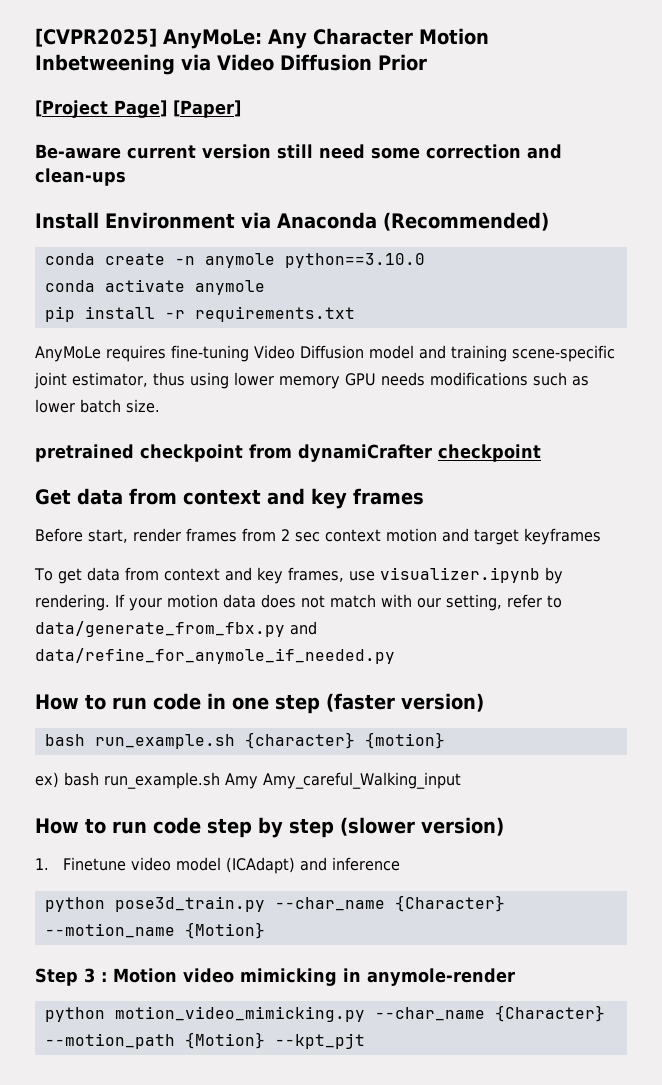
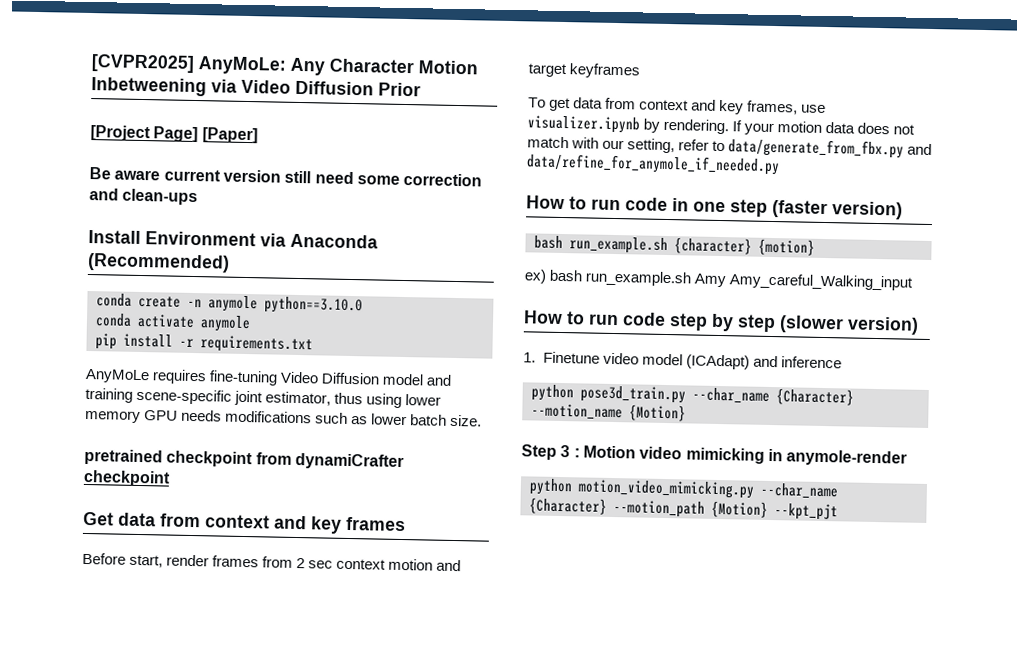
[35,144,121,159] Be-aware -> [89,167,161,181] Be aware

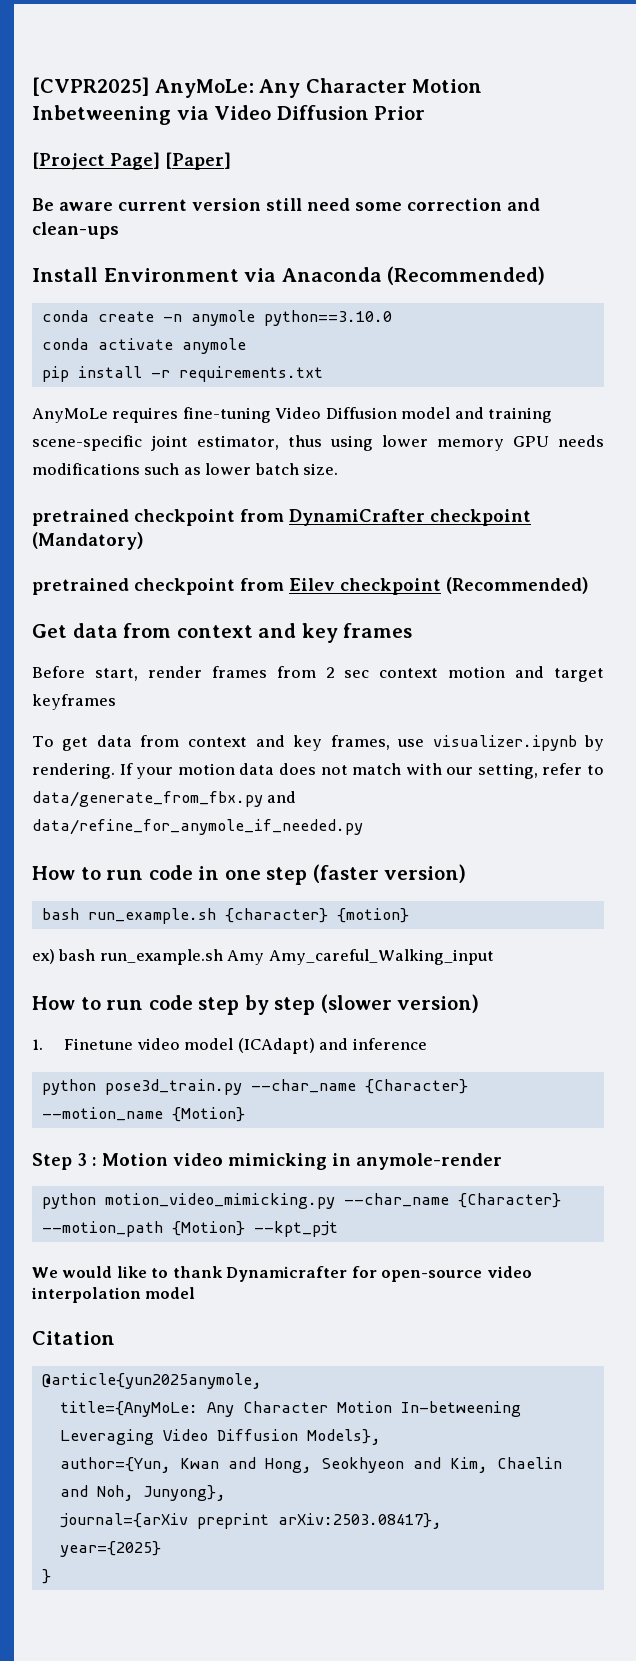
[294,452,404,471] [83,469,171,487] dynamiCrafter checkpoint -> [289,509,531,526] [32,532,144,550] [32,577,589,595] DynamiCrafter checkpoint (Mandatory) // pretrained checkpoint from Eilev checkpoint (Recommended)
(838, 512) none -> [32,1266,532,1282] [31,1287,196,1303] [32,1331,115,1345] [41,1373,262,1389] [59,1401,521,1417] [59,1429,381,1445] [59,1457,562,1473] [59,1485,226,1501] [59,1513,442,1529] [59,1541,161,1557] [41,1569,51,1584] // We would like to thank Dynamicrafter for open-source video interpolation model // Citation // @article{yun2025anymole, // title={AnyMoLe: Any Character Motion In-betweening Leveraging Video Diffusion Models}, // author={Yun, Kwan and Hong, Seokhyeon and Kim, Chaelin and Noh, Junyong}, // journal={arXiv preprint arXiv:2503.08417}, // year={2025} // }

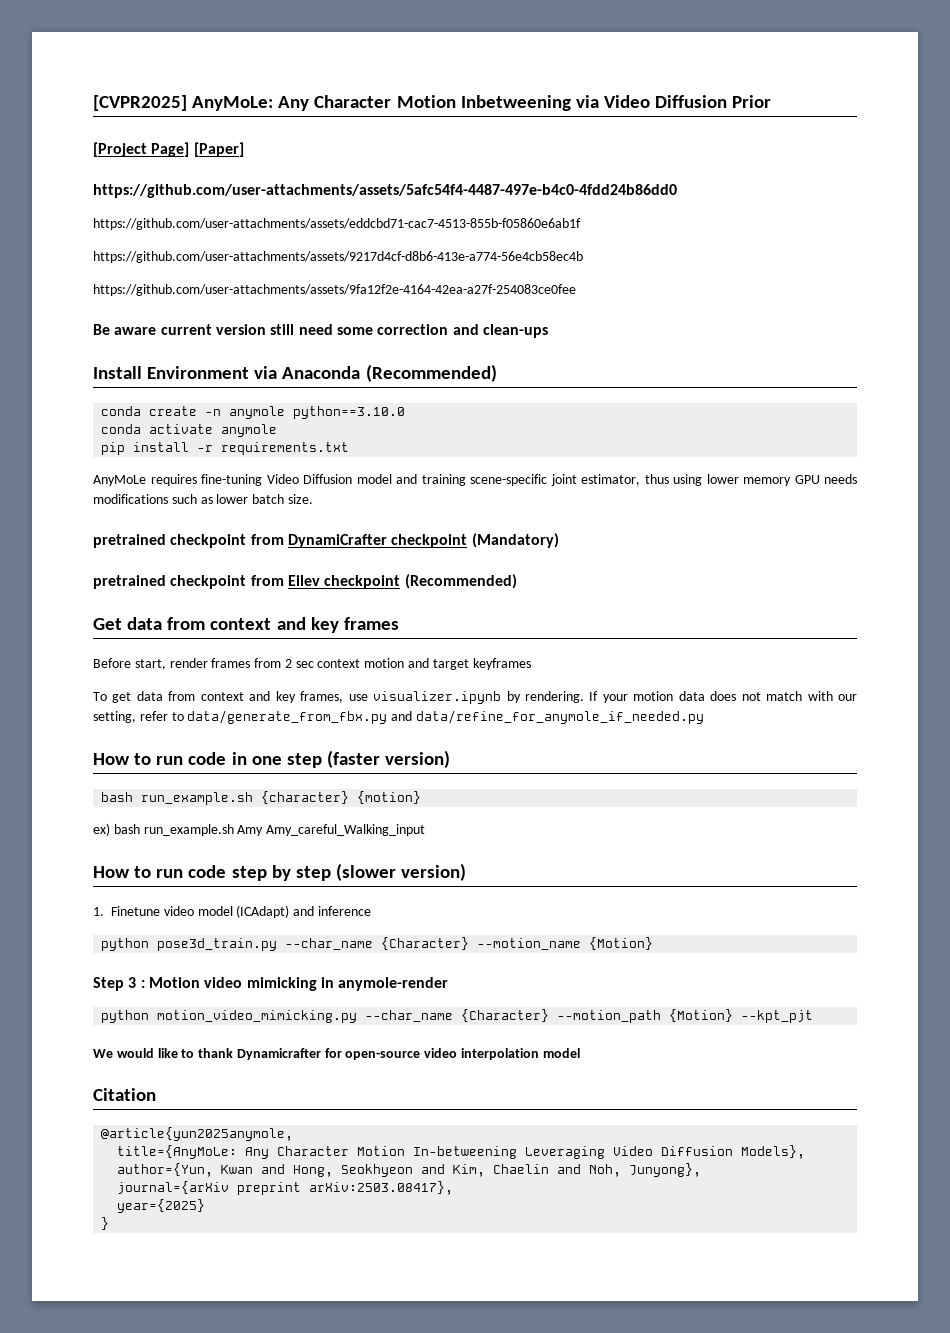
(231, 161) none -> [93,184,677,198] [93,218,581,230] [93,251,583,263] [93,284,576,296] // https://github.com/user-attachments/assets/5afc54f4-4487-497e-b4c0-4fdd24b86dd0 // https://github.com/user-attachments/assets/eddcbd71-cac7-4513-855b-f05860e6ab1f // https://github.com/user-attachments/assets/9217d4cf-d8b6-413e-a774-56e4cb58ec4b // https://github.com/user-attachments/assets/9fa12f2e-4164-42ea-a27f-254083ce0fee

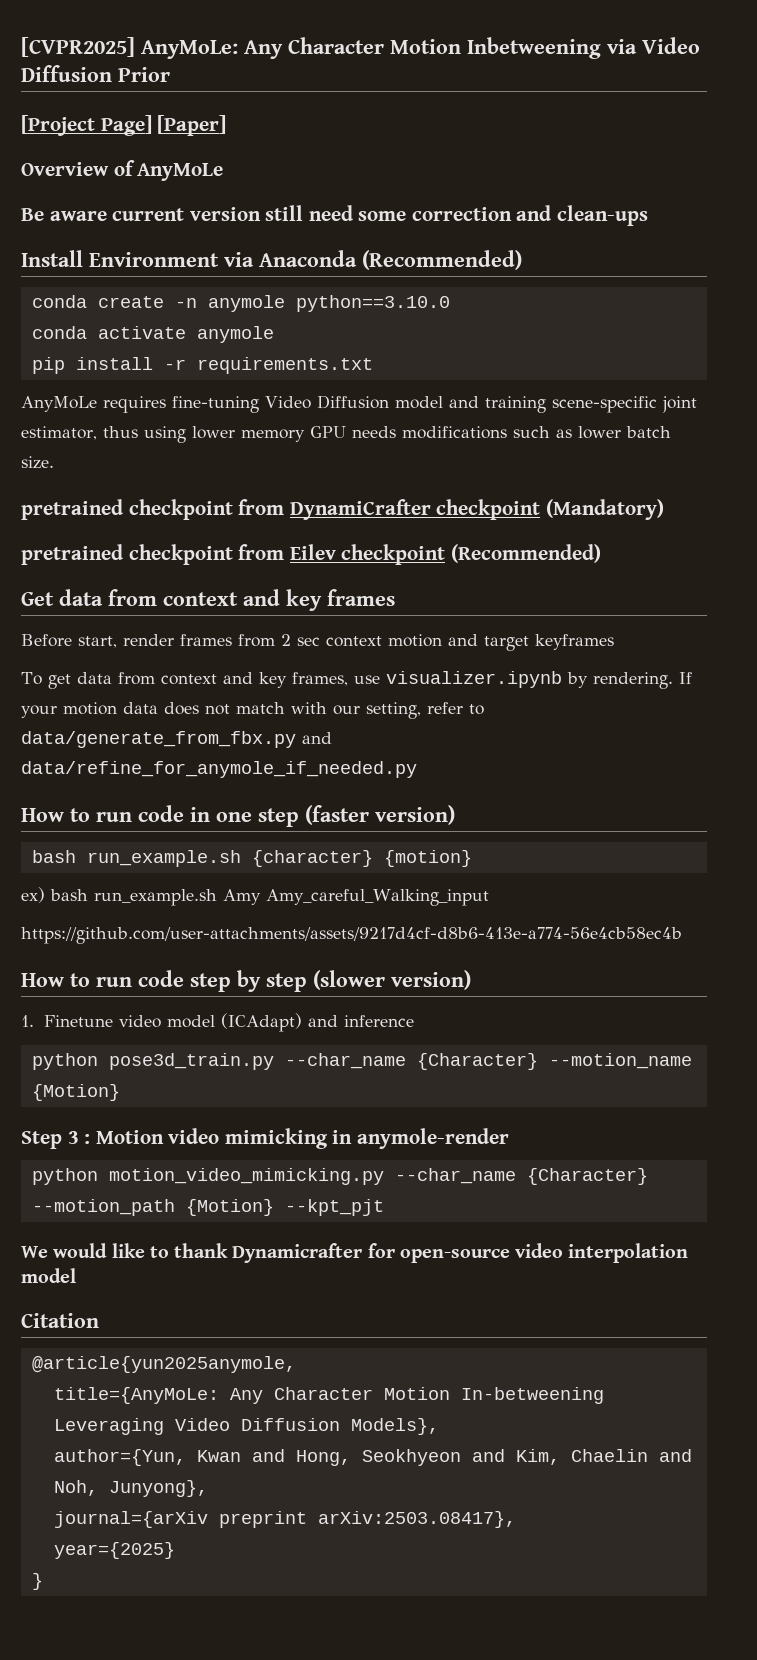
[93,184,677,198] [93,218,581,230] [93,251,583,263] [93,284,576,296] https://github.com/user-attachments/assets/5afc54f4-4487-497e-b4c0-4fdd24b86dd0 // https://github.com/user-attachments/assets/eddcbd71-cac7-4513-855b-f05860e6ab1f // https://github.com/user-attachments/assets/9217d4cf-d8b6-413e-a774-56e4cb58ec4b // https://github.com/user-attachments/assets/9fa12f2e-4164-42ea-a27f-254083ce0fee -> [21,160,224,181] Overview of AnyMoLe
(426, 830) none -> [21,927,682,944] // https://github.com/user-attachments/assets/9217d4cf-d8b6-413e-a774-56e4cb58ec4b

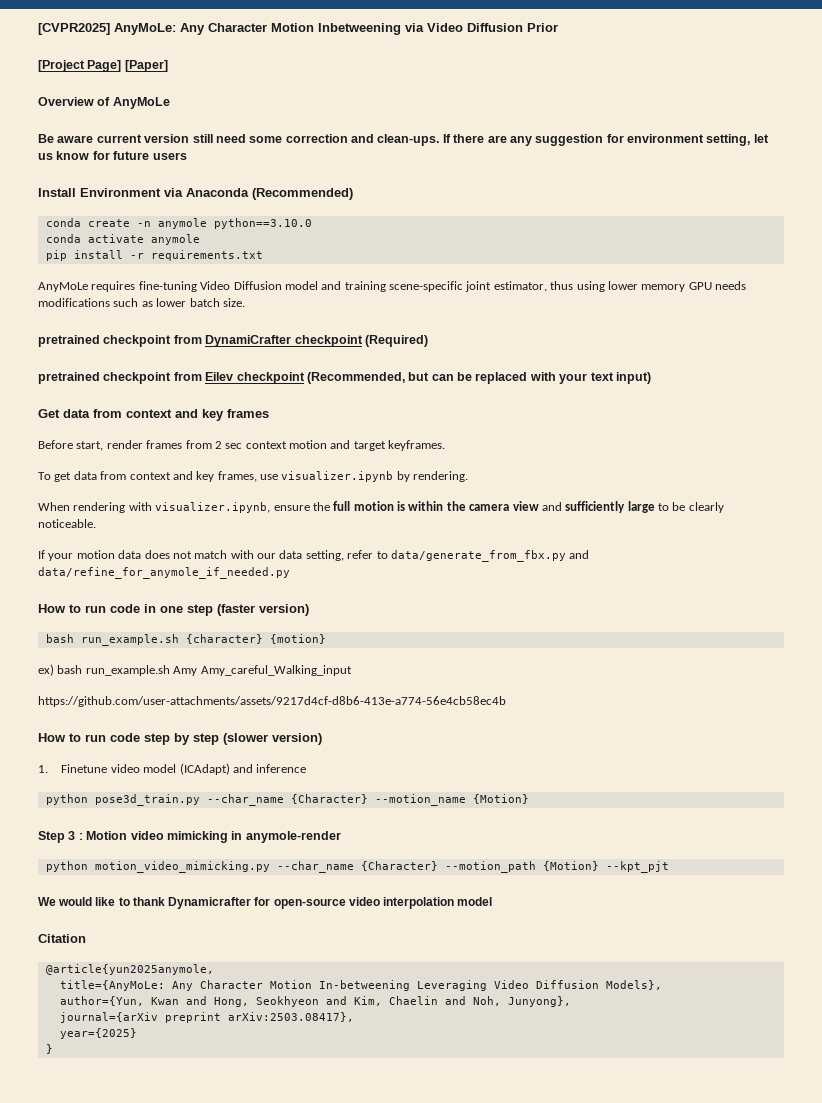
[556,205,648,226] clean-ups -> [377,134,769,146] [38,151,187,160] clean-ups. If there are any suggestion for environment setting, let us know for future users
[545,499,664,520] (Mandatory) -> [364,335,428,347] (Required)
[450,544,601,563] (Recommended) -> [306,372,651,384] (Recommended, but can be replaced with your text input)
[535,634,614,650] keyframes -> [388,440,446,451] keyframes.
(673, 680) none -> [38,501,724,513] [38,519,96,528] // When rendering with visualizer.ipynb, ensure the full motion is within the camera view and sufficiently large to be clearly noticeable. //
(360, 710) none -> [279,550,303,559] data

